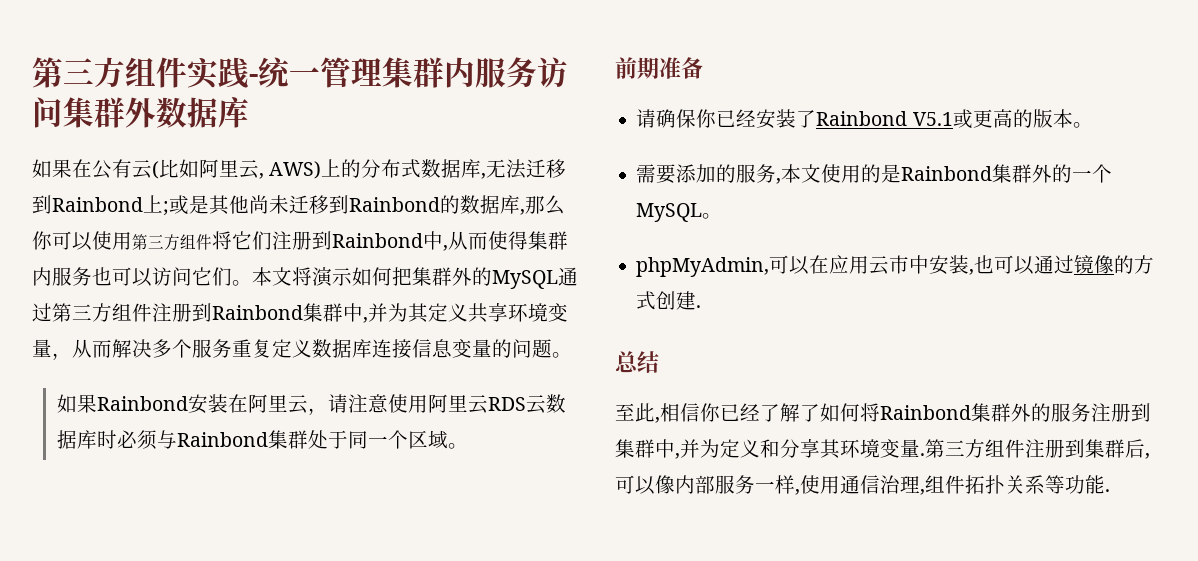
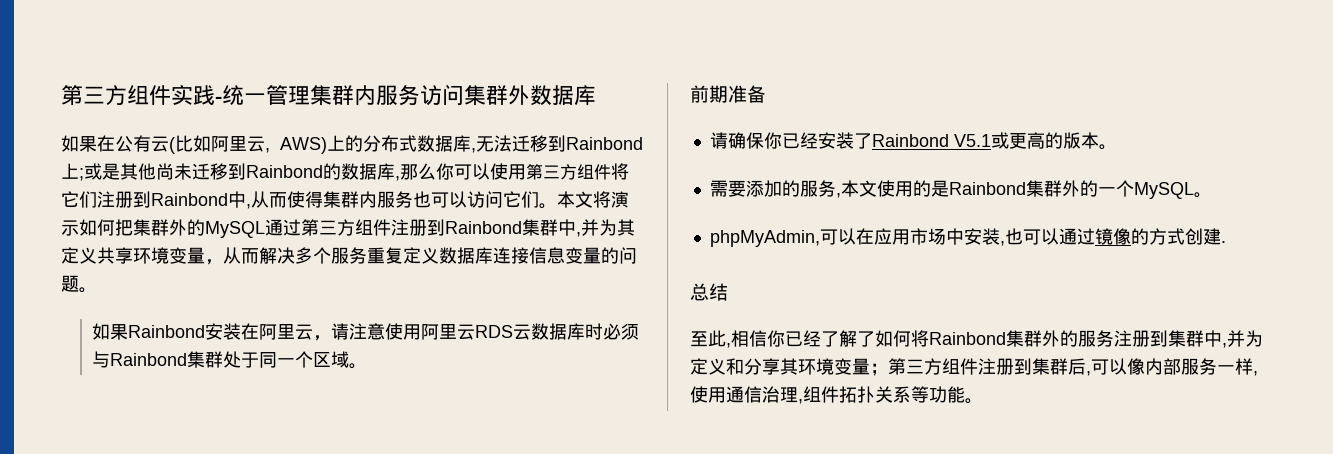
[869,255,910,275] 云市 -> [909,228,946,245] 市场
[920,453,925,456] . -> [870,363,888,376] ；
[1105,489,1110,492] . -> [965,398,983,404] 。

